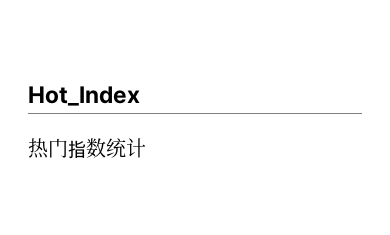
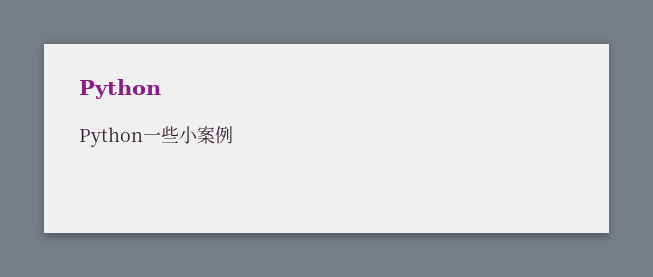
[28,86,140,106] [28,138,146,159] Hot_Index // 热门指数统计 -> [79,79,161,99] [79,126,233,147] Python // Python一些小案例

